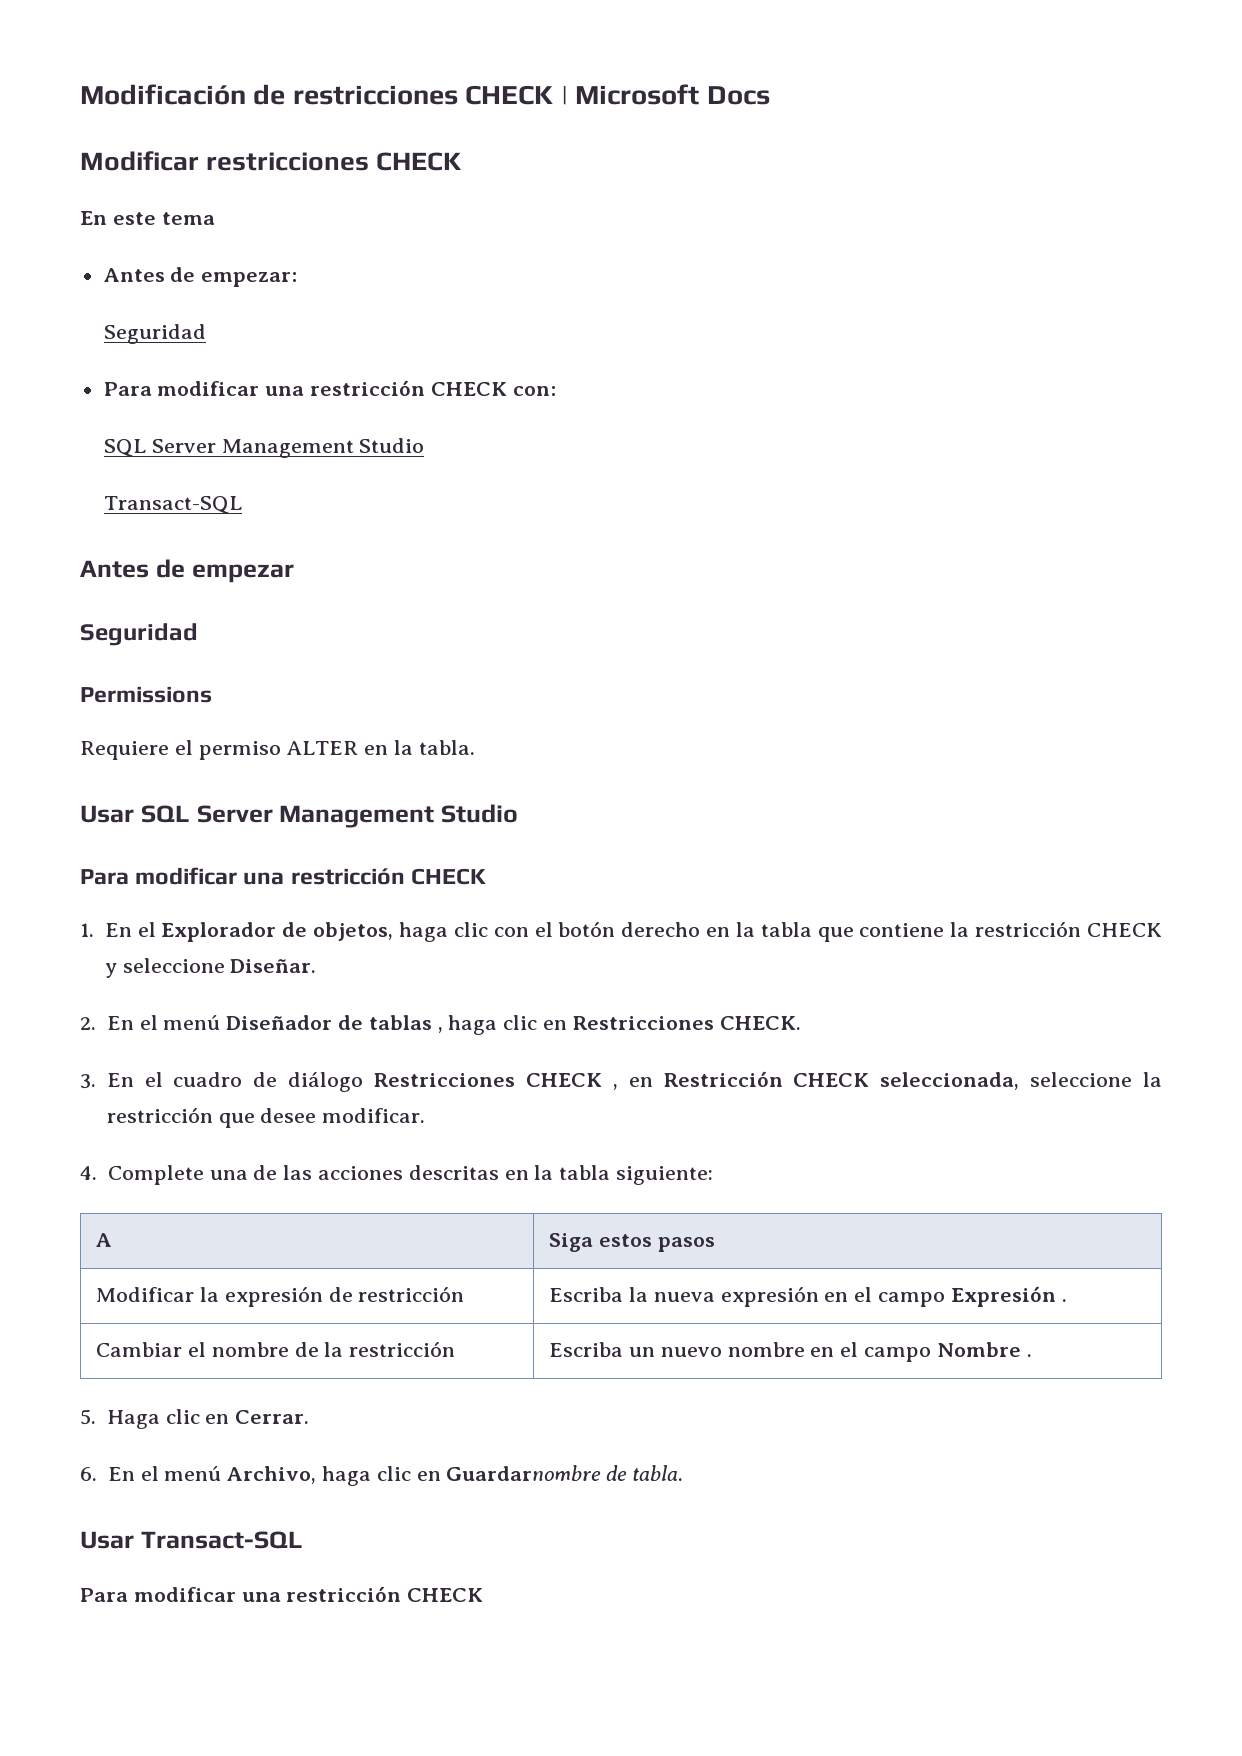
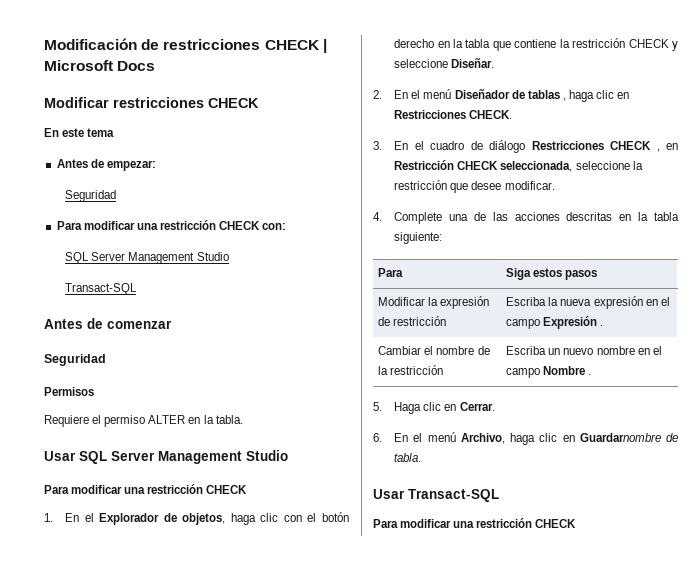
[191,564,294,583] [80,623,198,646] [80,686,212,703] empezar // Seguridad // Permissions -> [107,320,172,329] [44,354,106,366] [44,387,94,396] comenzar // Seguridad // Permisos
[96,1233,113,1247] A -> [378,268,404,277] Para

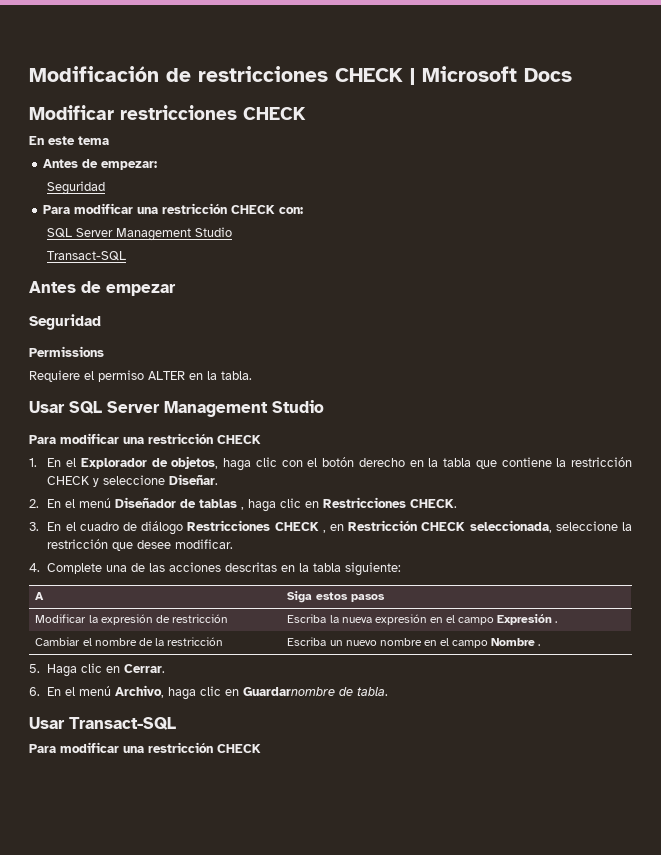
[107,320,172,329] [44,354,106,366] [44,387,94,396] comenzar // Seguridad // Permisos -> [106,284,176,296] [29,314,101,330] [29,346,104,357] empezar // Seguridad // Permissions
[378,268,404,277] Para -> [35,592,45,600] A

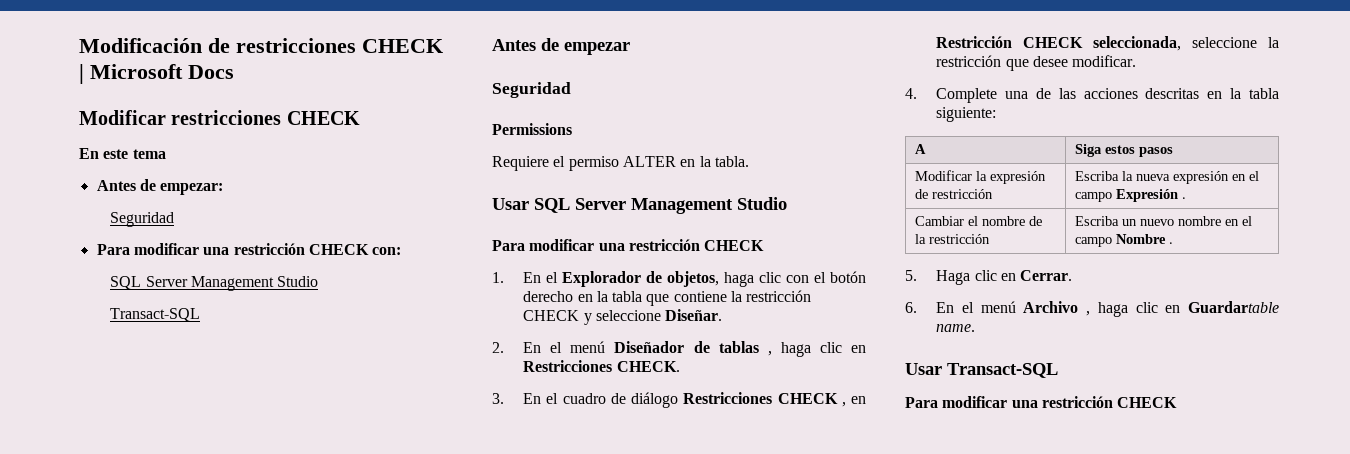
[115,685,389,700] Archivo, haga clic en Guardarnombre de tabla. -> [1023,301,1279,317] [936,324,976,332] Archivo , haga clic en Guardartable name.

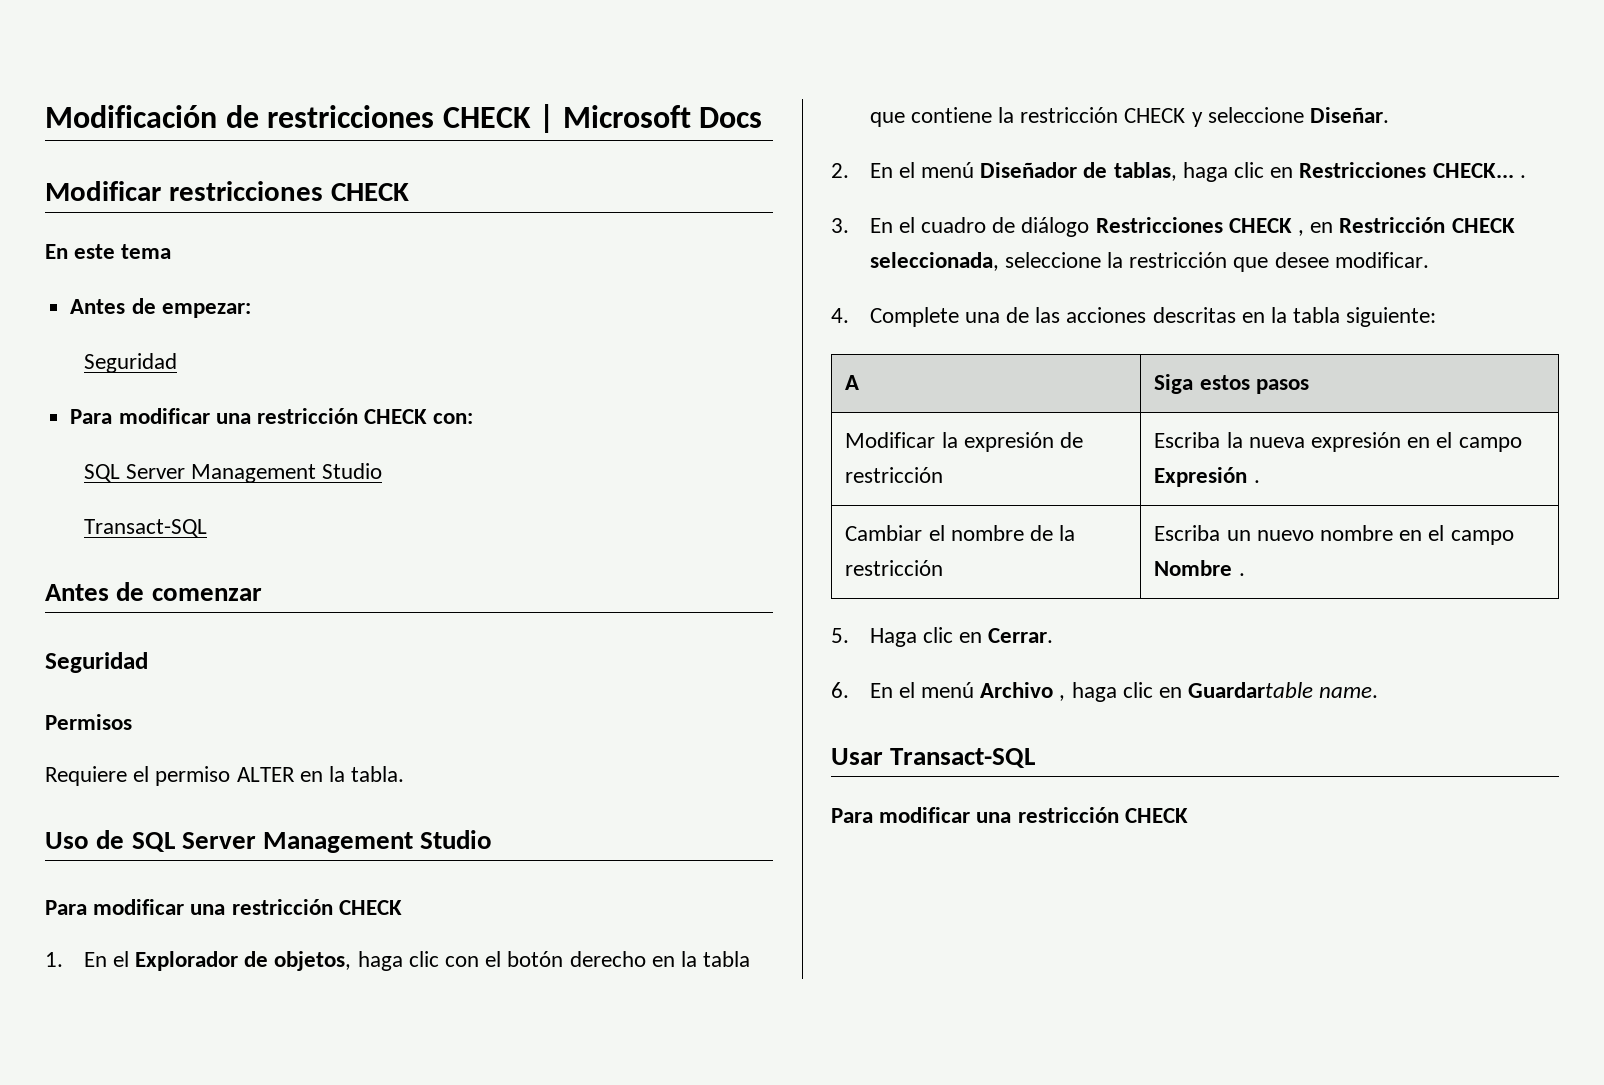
[564,42,630,55] [492,82,571,98] [492,123,572,135] empezar // Seguridad // Permissions -> [151,588,262,601] [45,652,148,673] [45,714,132,730] comenzar // Seguridad // Permisos
[492,198,529,210] Usar -> [45,830,125,849] Uso de
[718,341,772,356] tablas , -> [1113,162,1177,181] tablas,
[616,361,680,372] CHECK. -> [1432,163,1526,178] CHECK... .

